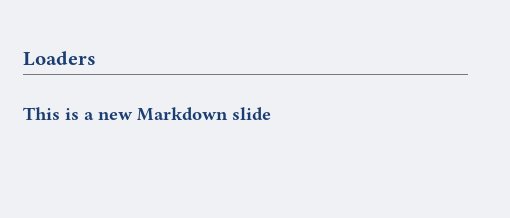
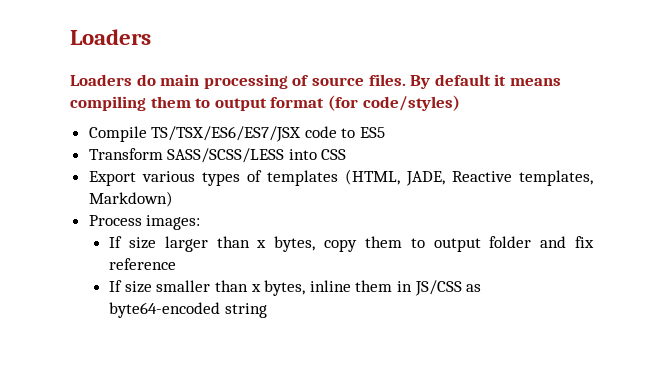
[23,107,271,121] This is a new Markdown slide -> [70,74,561,89] [70,95,460,111] [88,126,386,142] [88,148,347,163] [88,169,594,186] [88,191,173,207] [88,215,201,230] [109,236,594,252] [109,258,177,270] [109,280,482,296] [109,302,267,318] Loaders do main processing of source files. By default it means compiling them to output format (for code/styles) // Compile TS/TSX/ES6/ES7/JSX code to ES5 // Transform SASS/SCSS/LESS into CSS // Export various types of templates (HTML, JADE, Reactive templates, Markdown) // Process images: // If size larger than x bytes, copy them to output folder and fix reference // If size smaller than x bytes, inline them in JS/CSS as byte64-encoded string

